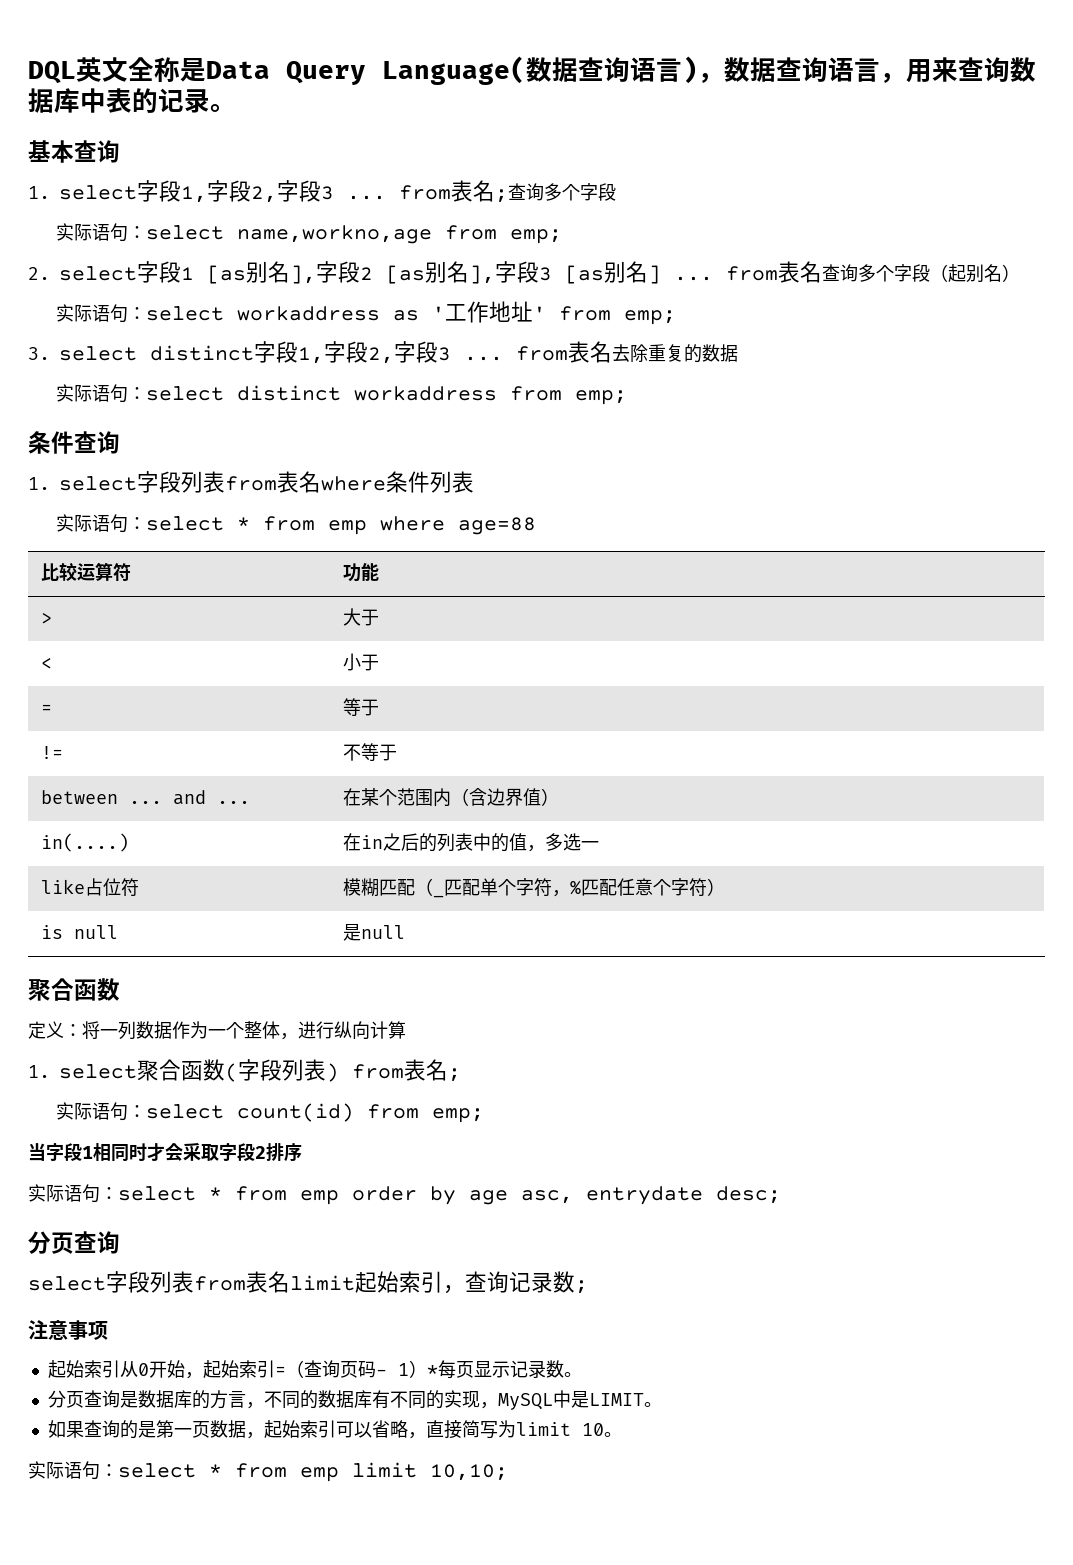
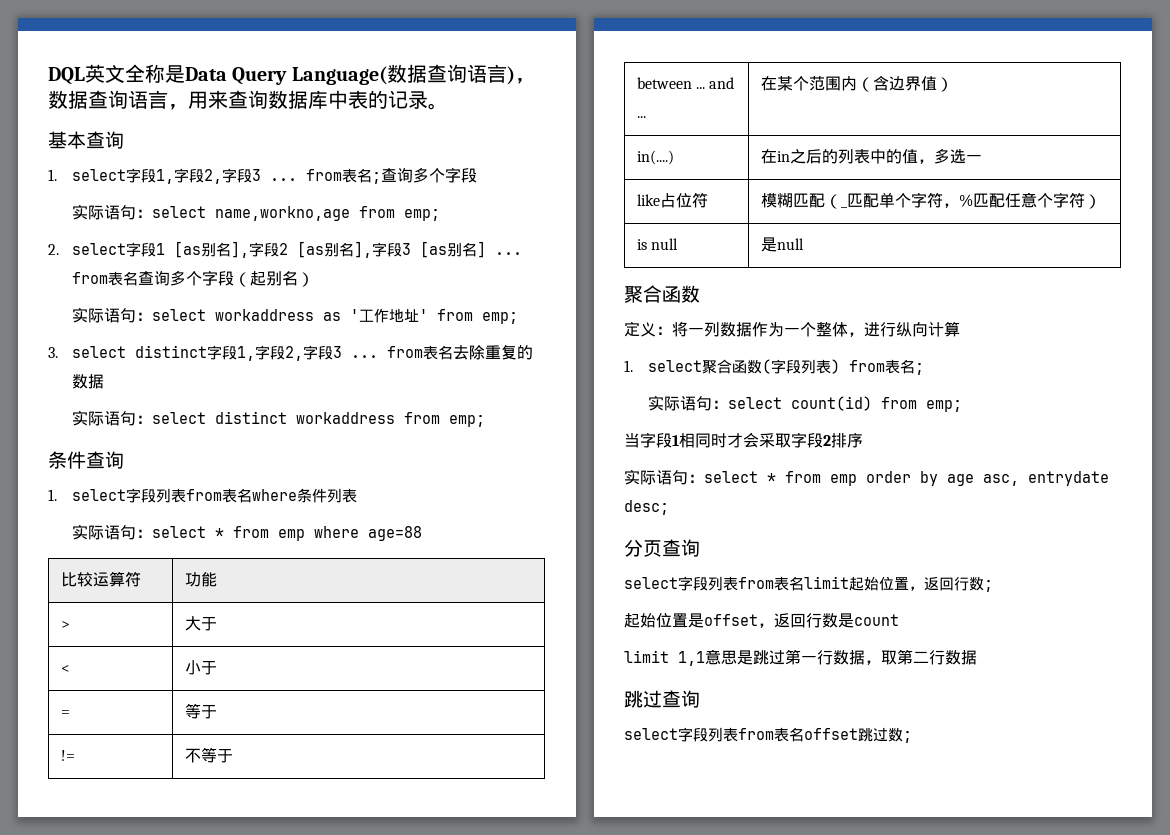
[399,1271,588,1294] [28,1320,108,1340] [47,1360,582,1379] [47,1390,662,1410] [47,1420,622,1439] [28,1461,508,1482] 索引，查询记录数; // 注意事项 // 起始索引从0开始，起始索引=（查询页码- 1）*每页显示记录数。 // 分页查询是数据库的方言，不同的数据库有不同的实现，MySQL中是LIMIT。 // 如果查询的是第一页数据，起始索引可以省略，直接简写为limit 10。 // 实际语句：select * from emp limit 10,10; -> [879,576,993,592] [624,613,899,628] [624,649,977,666] [624,690,700,708] [624,727,912,743] 位置，返回行数; // 起始位置是offset，返回行数是count // limit 1,1意思是跳过第一行数据，取第二行数据 // 跳过查询 // select字段列表from表名offset跳过数;

